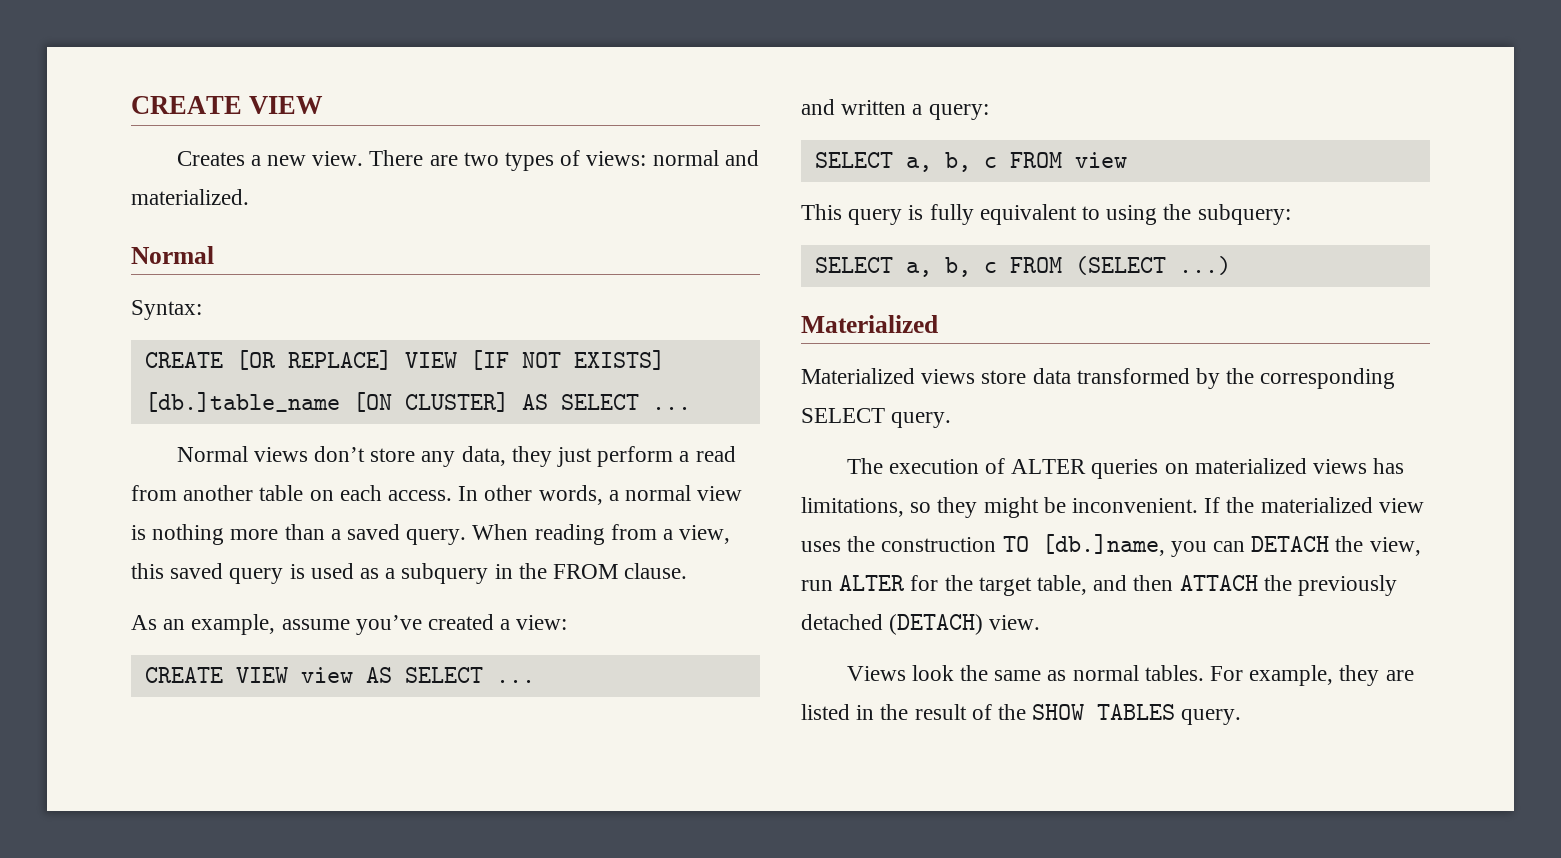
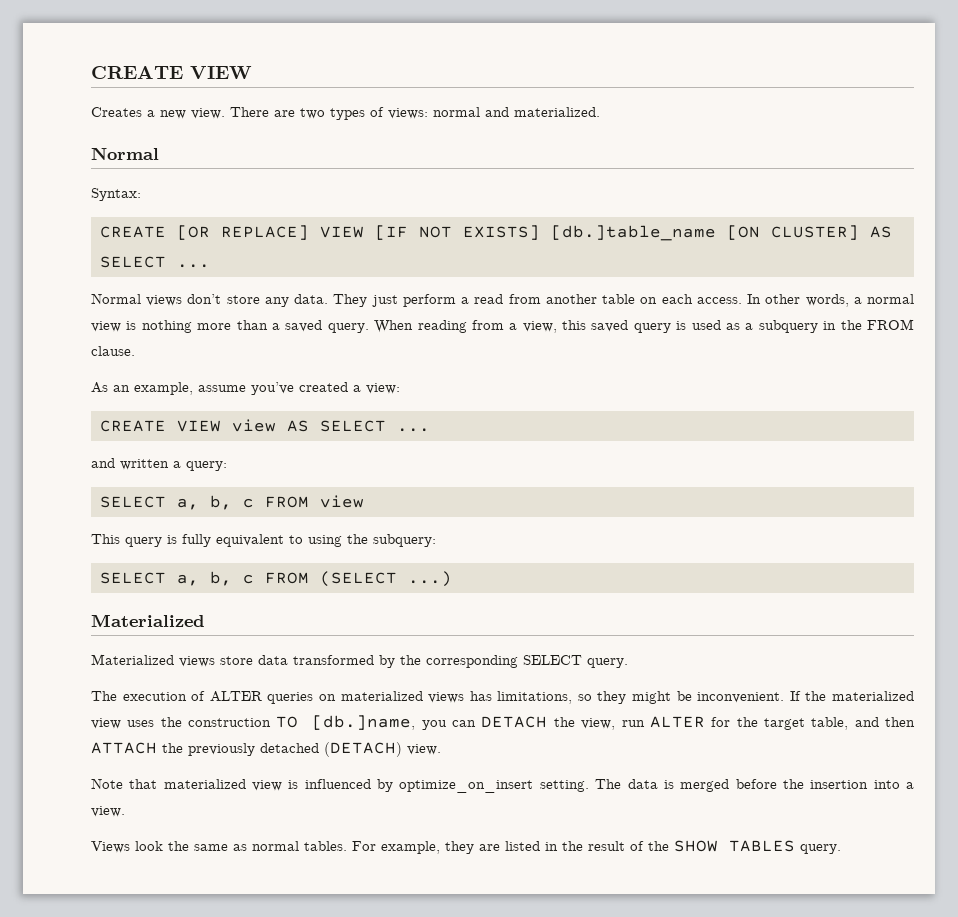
[461,446,552,467] data, they -> [294,294,368,307] data. They
(1041, 622) none -> [91,778,915,793] [91,806,125,817] // Note that materialized view is influenced by optimize_on_insert setting. The data is merged before the insertion into a view.

